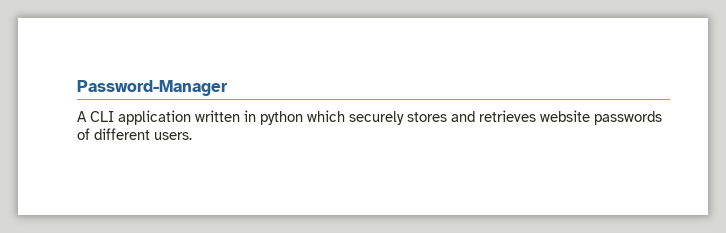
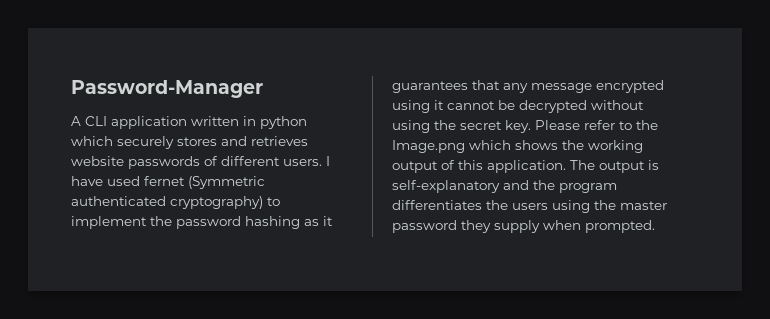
(192, 136) none -> [326,156,330,166] [71,176,265,189] [71,196,280,209] [71,216,333,229] [392,80,664,93] [392,100,644,113] [392,120,658,133] [392,140,643,153] [392,160,659,173] [392,180,617,193] [392,200,667,213] [392,220,655,233] I have used fernet (Symmetric authenticated cryptography) to implement the password hashing as it guarantees that any message encrypted using it cannot be decrypted without using the secret key. Please refer to the Image.png which shows the working output of this application. The output is self-explanatory and the program differentiates the users using the master password they supply when prompted.

